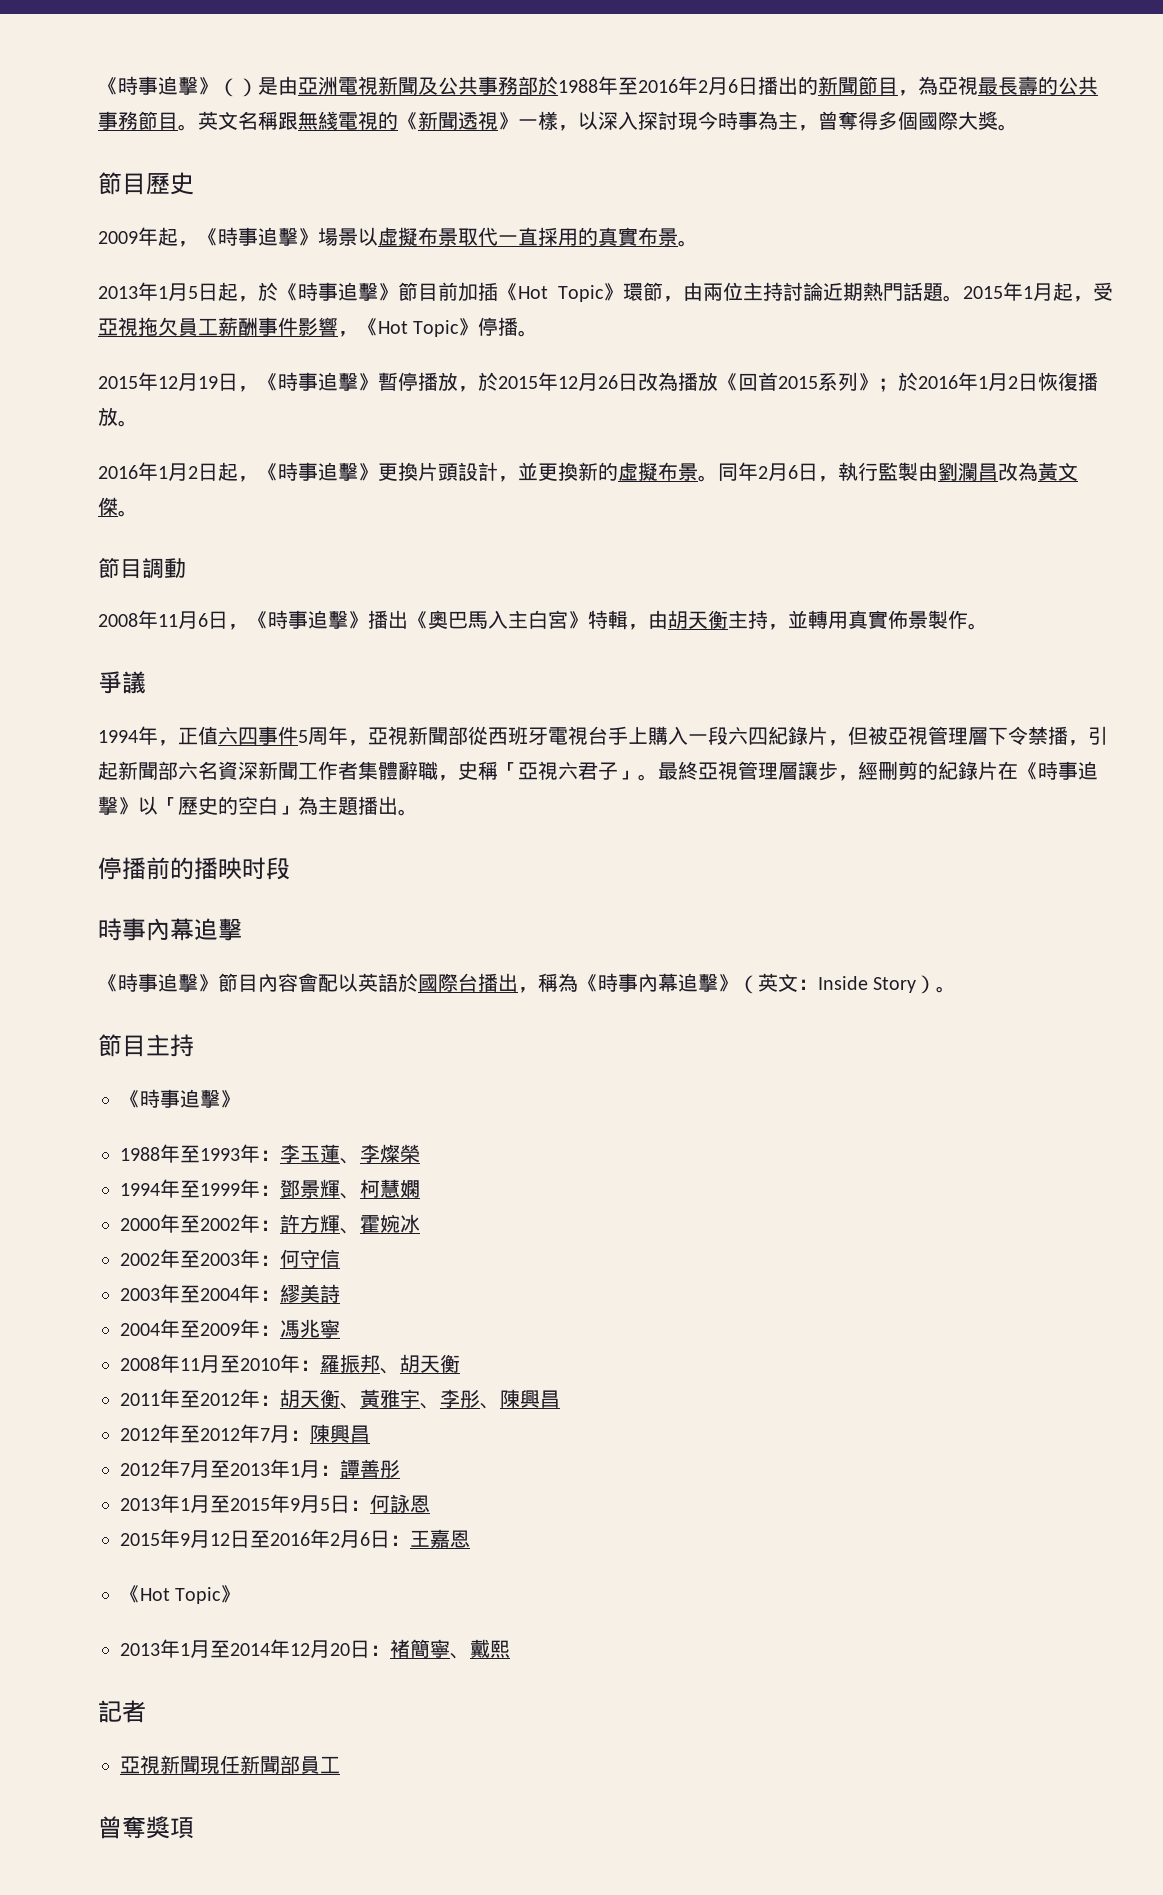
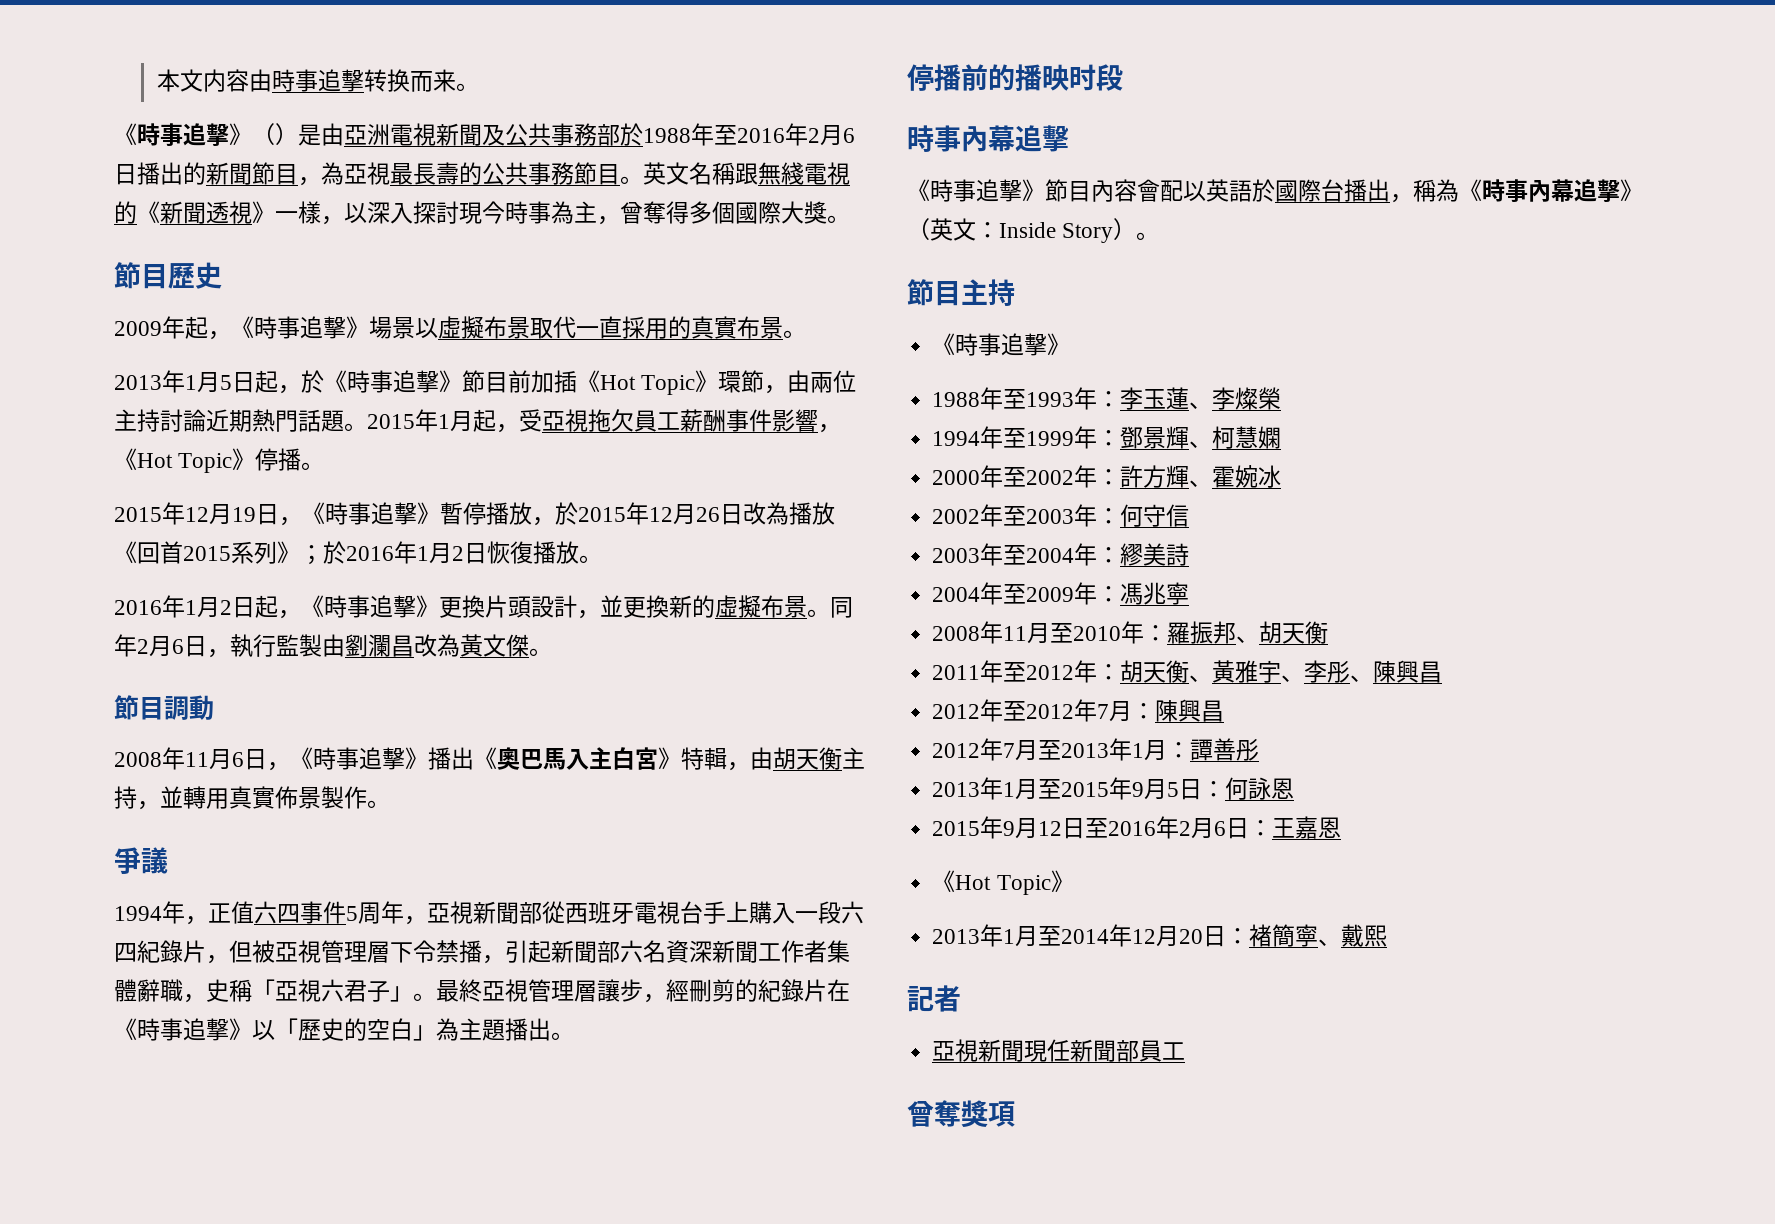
(98, 86) none -> [156,69,479,92] 本文内容由時事追擊转换而来。 //

